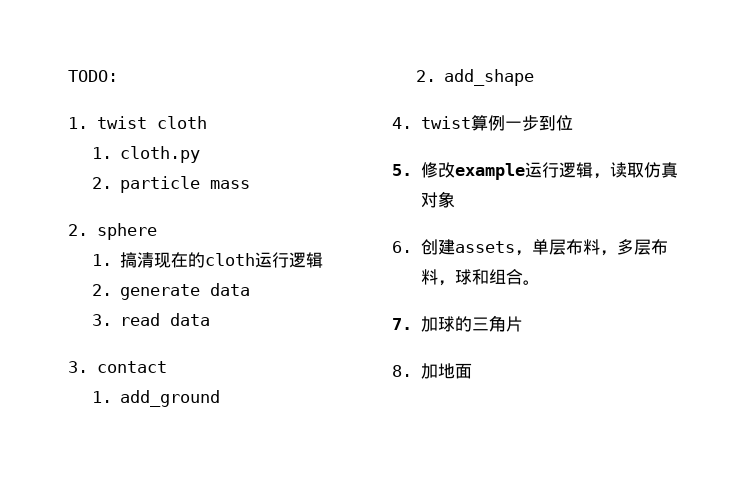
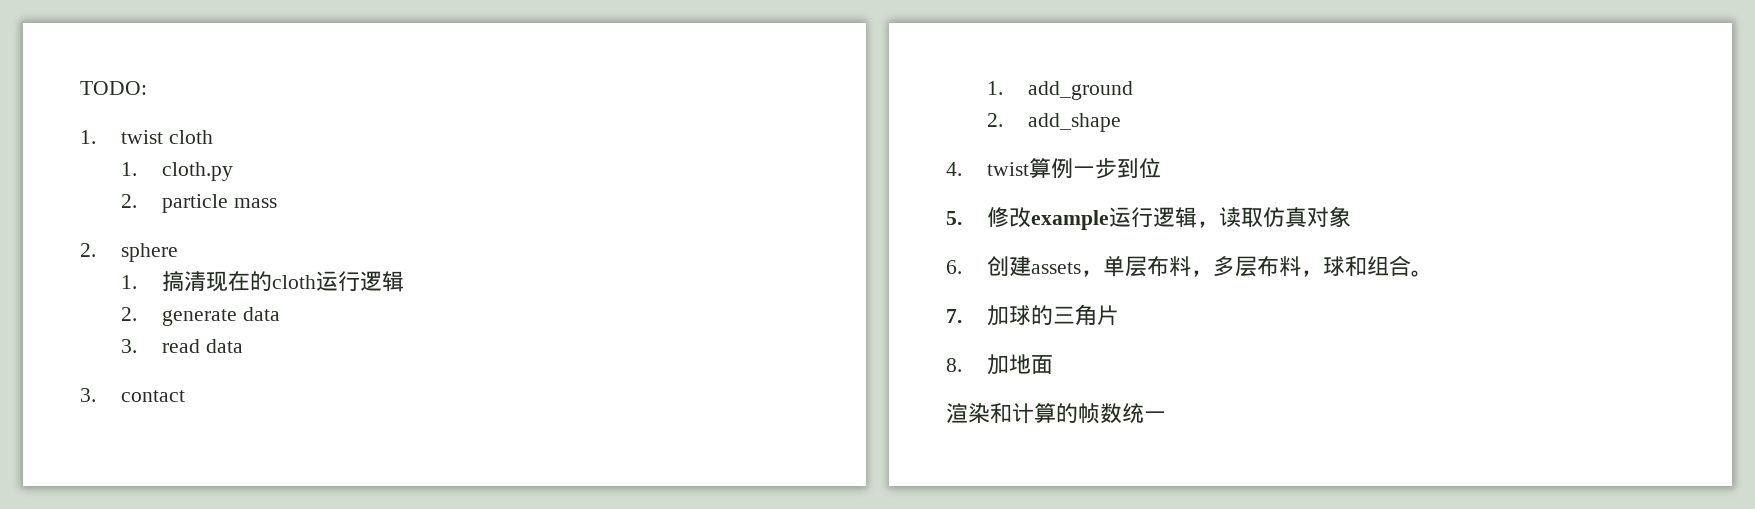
(472, 371) none -> [946,403,1166,424] // 渲染和计算的帧数统一

